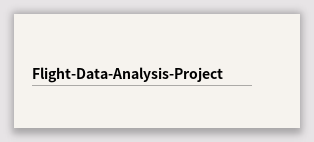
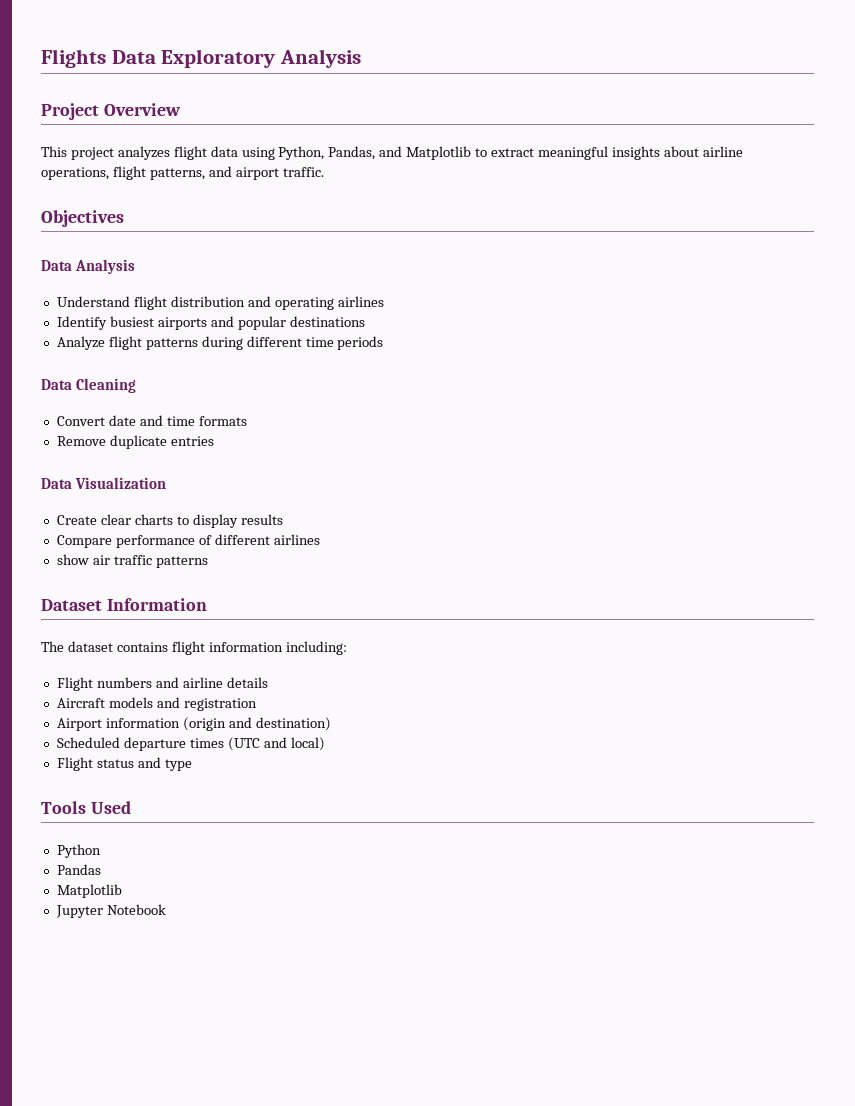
[32,67,223,83] Flight-Data-Analysis-Project -> [41,49,361,68] [41,103,181,120] [41,146,743,160] [41,166,324,180] [41,210,124,227] [41,259,135,274] [56,296,384,310] [56,316,365,330] [56,336,384,350] [41,378,136,393] [56,415,247,426] [56,435,214,449] [41,477,166,489] [56,514,283,528] [56,534,320,548] [56,554,208,568] [41,598,207,611] [41,641,347,655] [56,677,268,691] [56,697,257,711] [56,717,331,731] [56,737,325,751] [56,757,192,771] [41,801,131,814] [56,844,101,858] [56,864,101,875] [56,884,122,898] [55,904,166,918] Flights Data Exploratory Analysis // Project Overview // This project analyzes flight data using Python, Pandas, and Matplotlib to extract meaningful insights about airline operations, flight patterns, and airport traffic. // Objectives // Data Analysis // Understand flight distribution and operating airlines // Identify busiest airports and popular destinations // Analyze flight patterns during different time periods // Data Cleaning // Convert date and time formats // Remove duplicate entries // Data Visualization // Create clear charts to display results // Compare performance of different airlines // show air traffic patterns // Dataset Information // The dataset contains flight information including: // Flight numbers and airline details // Aircraft models and registration // Airport information (origin and destination) // Scheduled departure times (UTC and local) // Flight status and type // Tools Used // Python // Pandas // Matplotlib // Jupyter Notebook

